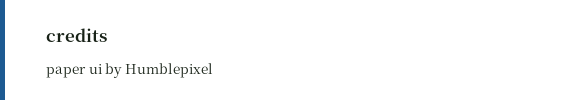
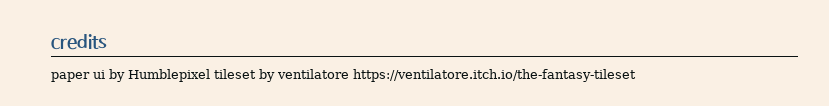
(213, 70) none -> [214,69,636,82] tileset by ventilatore https://ventilatore.itch.io/the-fantasy-tileset

